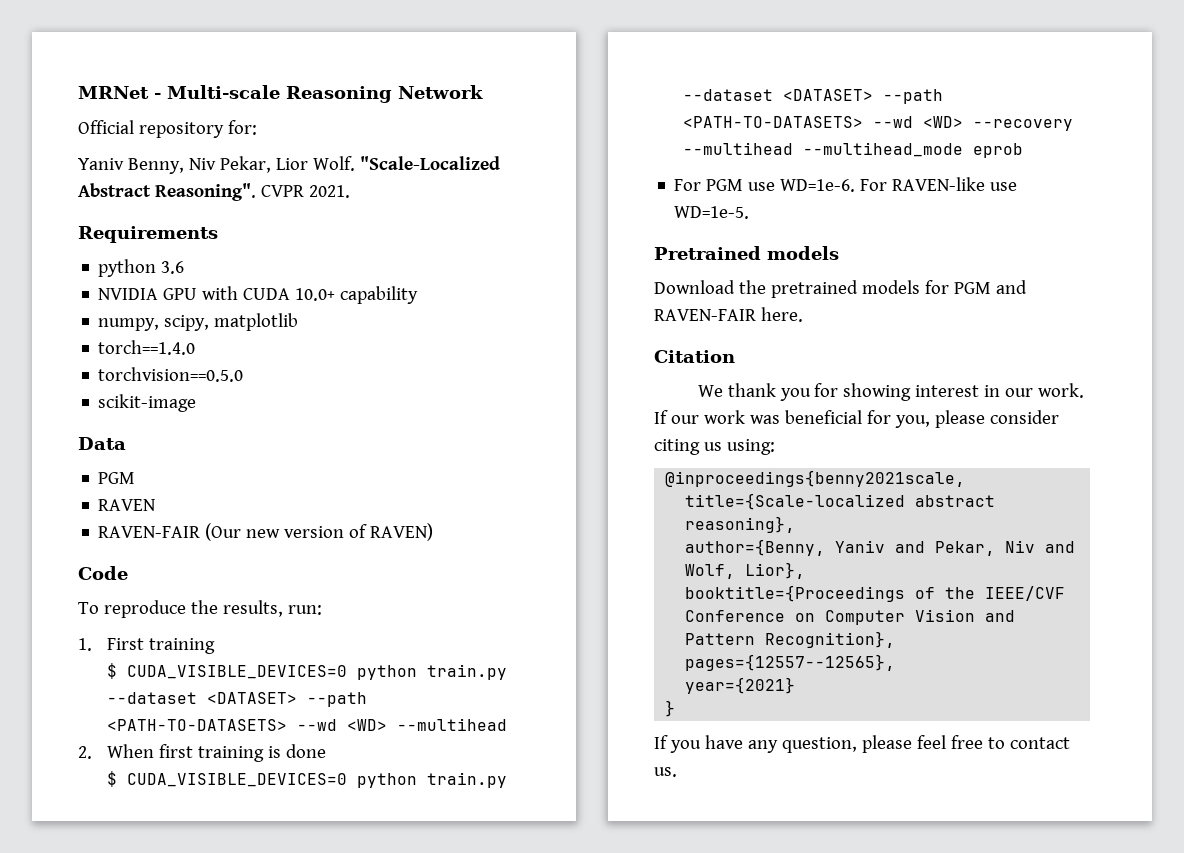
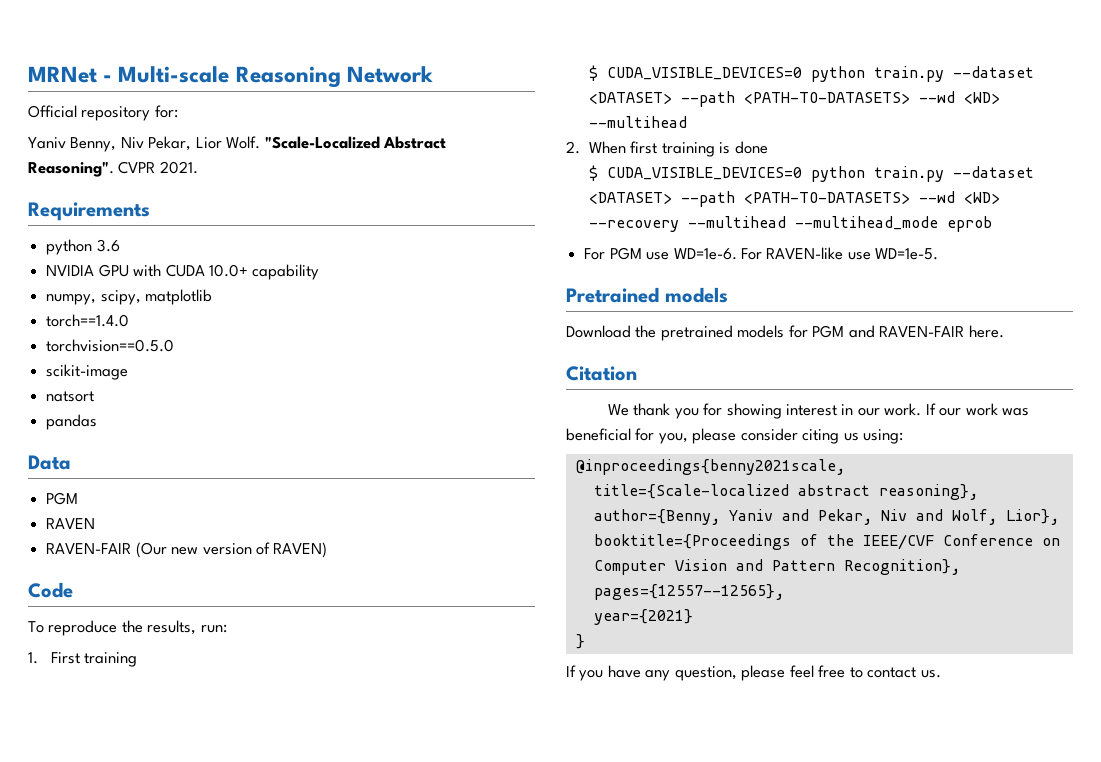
(197, 403) none -> [46,391,95,402] [46,414,98,430] // natsort // pandas

